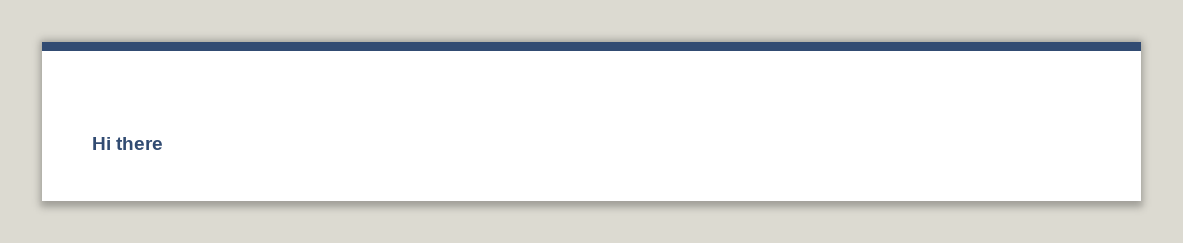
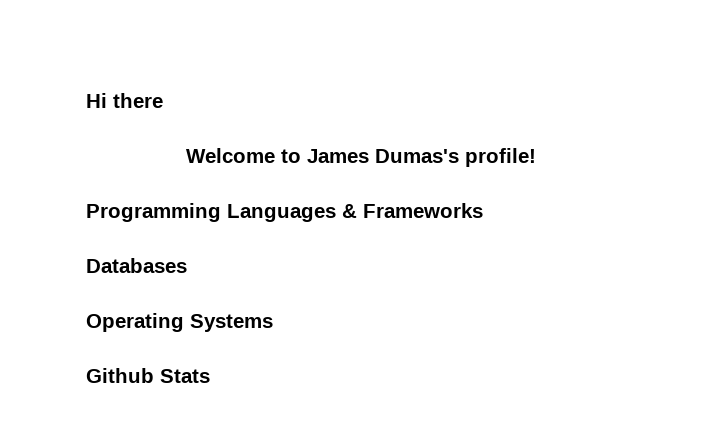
(164, 143) none -> [185,148,536,167] [86,203,483,222] [86,258,187,273] [86,313,273,332] [86,368,210,383] // Welcome to James Dumas's profile! // Programming Languages & Frameworks // Databases // Operating Systems // Github Stats

